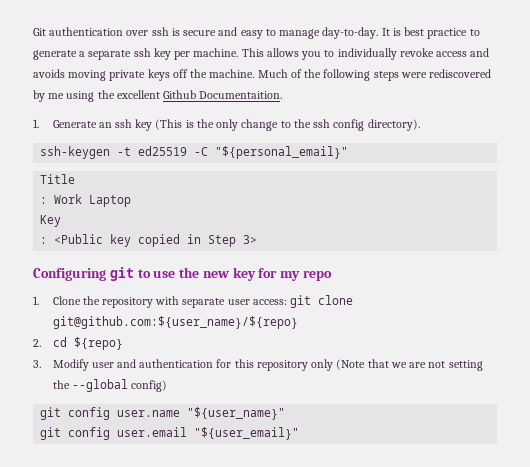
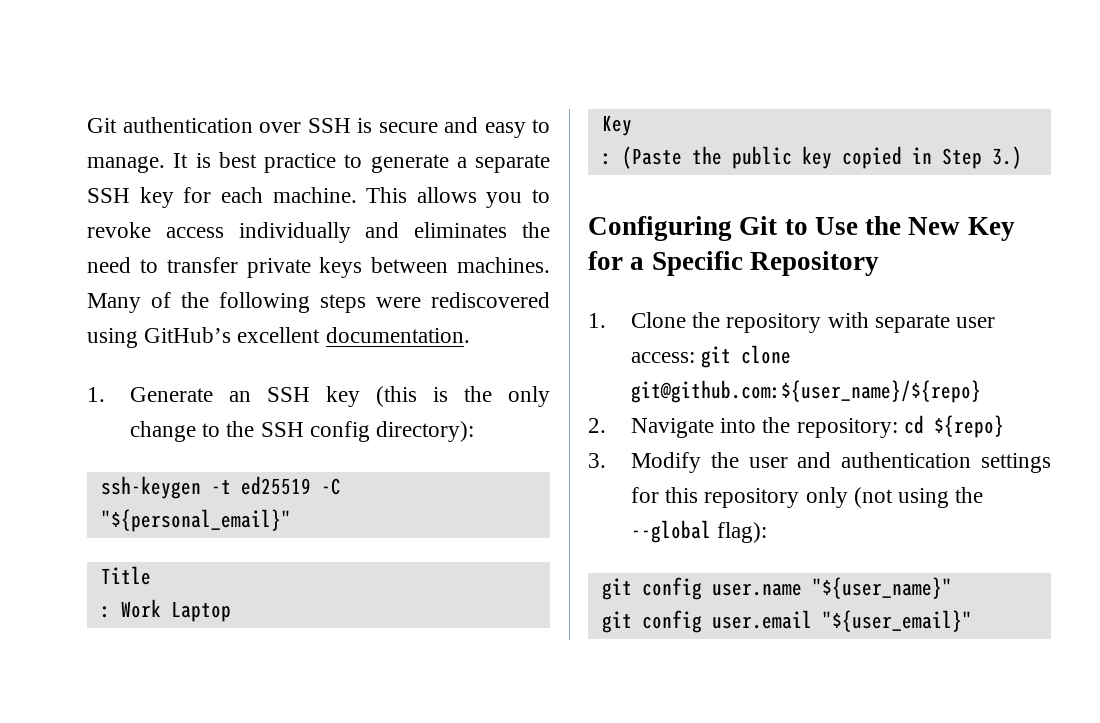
[151,27,169,36] ssh -> [307,118,351,133] SSH
[279,27,379,39] manage day-to-day. -> [87,156,165,173] manage.
[133,48,191,60] ssh key per -> [87,187,263,208] SSH key for each
[337,48,397,60] individually -> (550, 196) none
[470,48,490,57] [33,69,288,81] and avoids moving private keys off the machine. Much -> [238,222,550,243] [87,257,550,278] [87,293,141,313] individually and eliminates the need to transfer private keys between machines. Many
[33,90,283,102] by me using the excellent Github Documentaition. -> [87,327,470,348] using GitHub’s excellent documentation.
[115,119,183,131] ssh key (This -> [267,386,418,407] SSH key (this
[313,119,420,131] ssh config directory). -> [260,421,475,442] SSH config directory):
[54,234,104,244] <Public -> [621,146,792,169] (Paste the public
[243,235,258,244] 3> -> [991,146,1022,169] 3.)
[109,267,333,281] git to use the new key for my repo -> [739,216,1015,241] [588,251,879,276] Git to Use the New Key for a Specific Repository
(41, 343) none -> [631,417,898,438] Navigate into the repository:
(89, 365) none -> [710,452,739,468] the
(214, 363) none -> [981,453,1051,473] settings
[336,359,483,371] (Note that we are not setting -> [853,487,950,508] (not using
[131,380,168,392] config) -> [717,522,768,543] flag):

